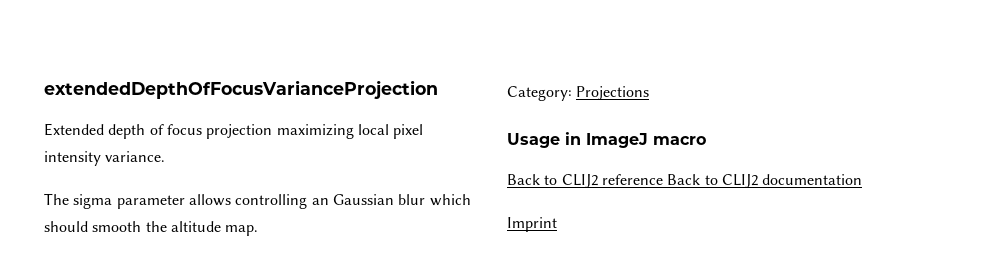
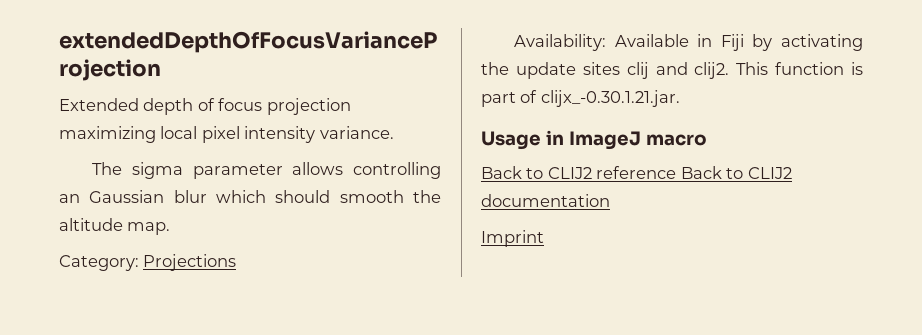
(650, 93) none -> [514,34,863,51] [481,62,863,79] [481,90,680,107] // Availability: Available in Fiji by activating the update sites clij and clij2. This function is part of clijx_-0.30.1.21.jar.

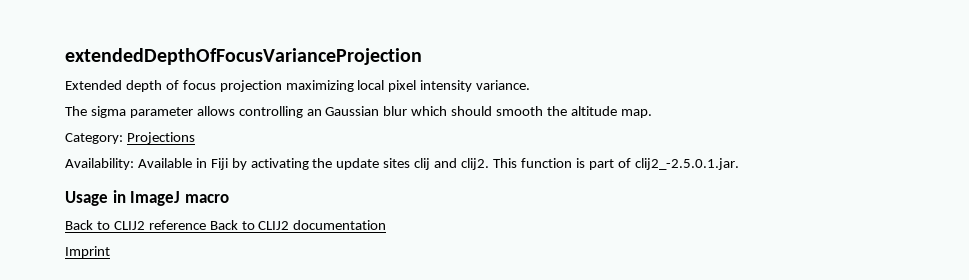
[540,90,680,107] clijx_-0.30.1.21.jar. -> [634,158,739,170] clij2_-2.5.0.1.jar.

